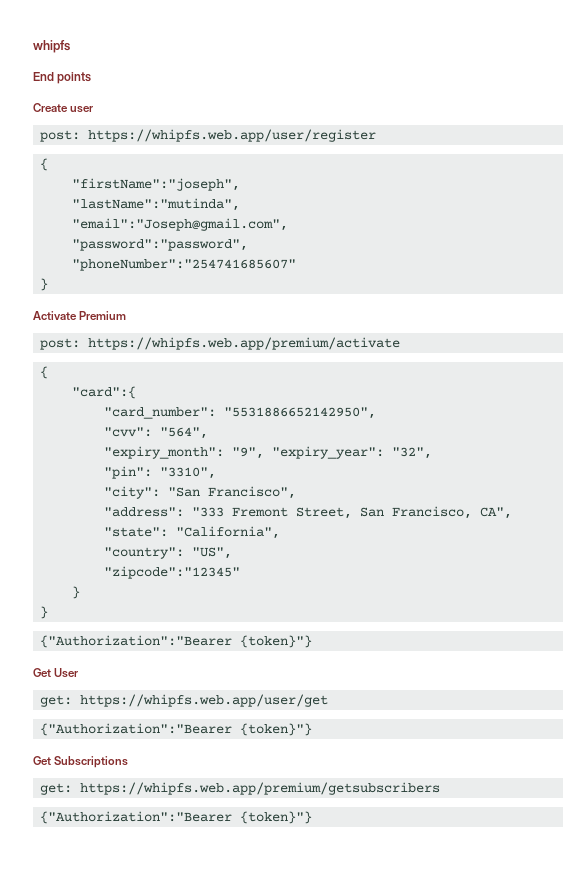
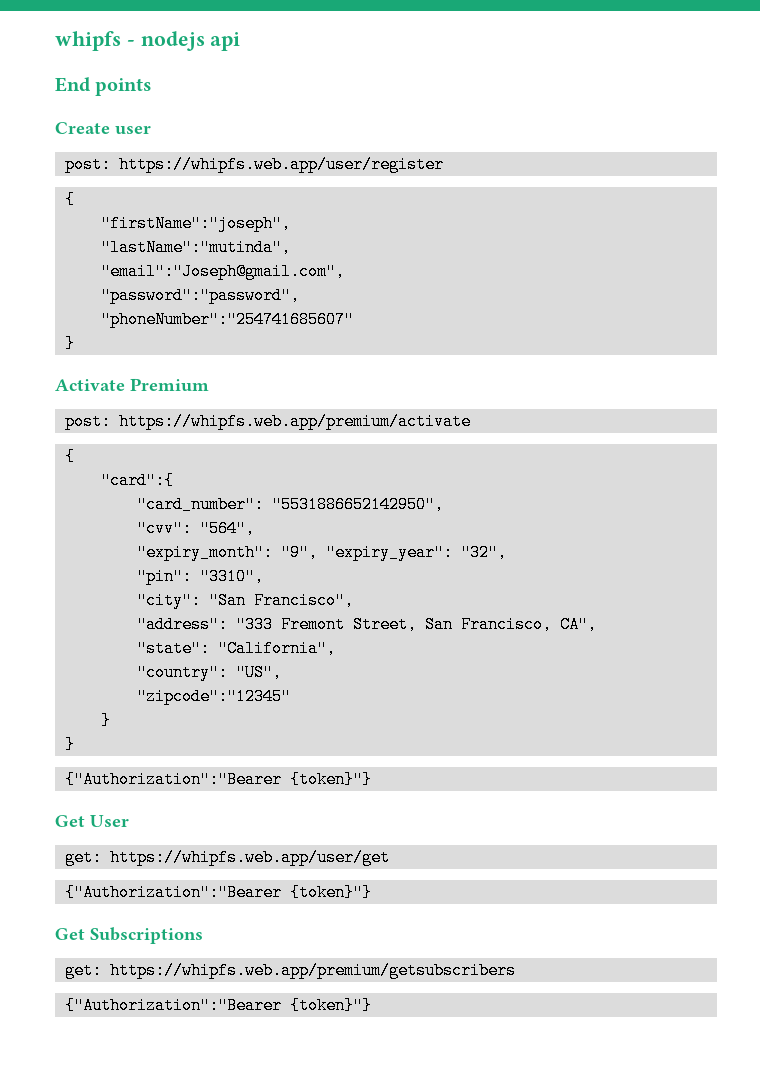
(70, 46) none -> [126,31,241,51] - nodejs api

